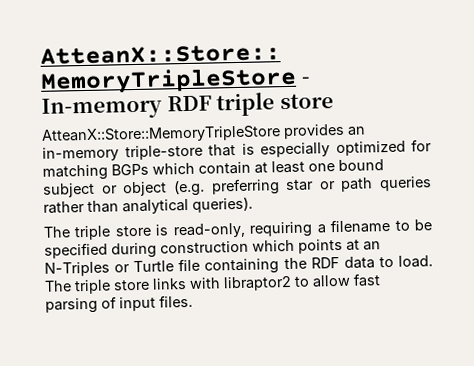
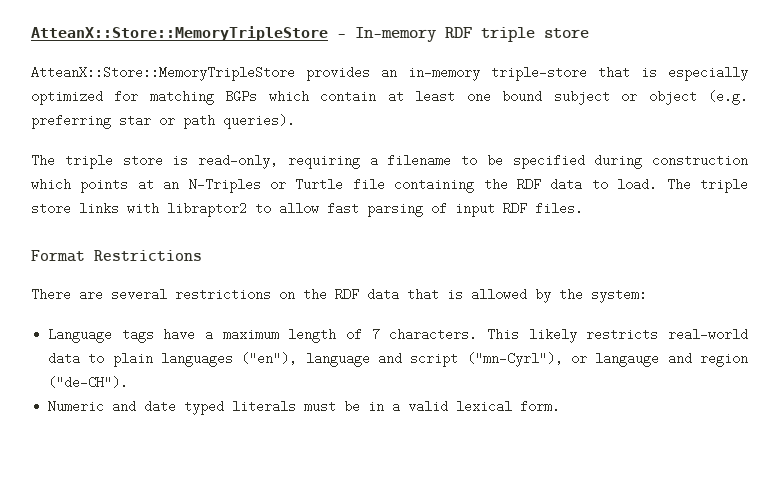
[379,176,432,192] [43,198,189,215] queries rather than analytical -> (215, 121) none
(156, 304) none -> [503,202,527,215] RDF
(193, 301) none -> [31,250,202,262] [31,288,647,303] [48,328,749,343] [48,352,748,367] [48,376,129,389] [48,400,561,415] // Format Restrictions // There are several restrictions on the RDF data that is allowed by the system: // Language tags have a maximum length of 7 characters. This likely restricts real-world data to plain languages ("en"), language and script ("mn-Cyrl"), or langauge and region ("de-CH"). // Numeric and date typed literals must be in a valid lexical form.

